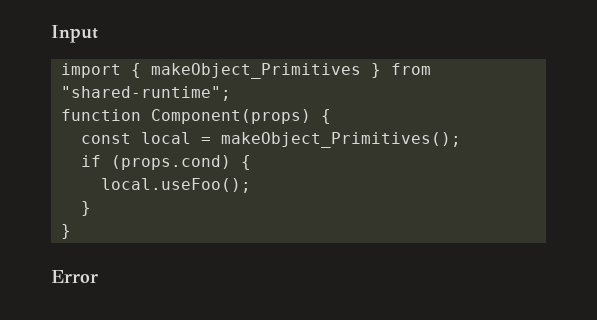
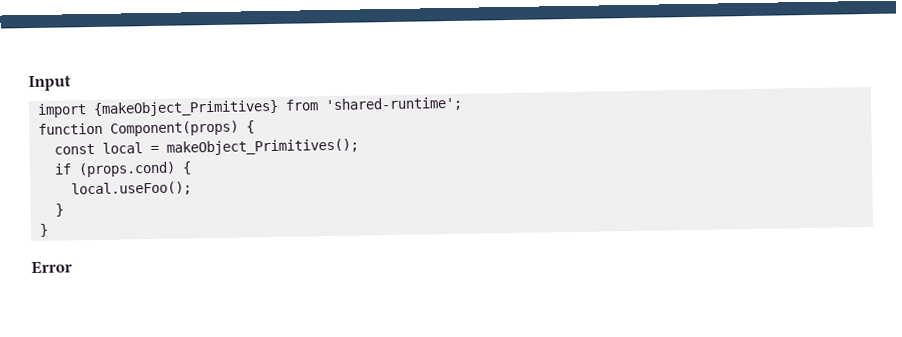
[130,63,431,79] [60,86,231,101] { makeObject_Primitives } from "shared-runtime"; -> [93,96,464,117] {makeObject_Primitives} from 'shared-runtime';

